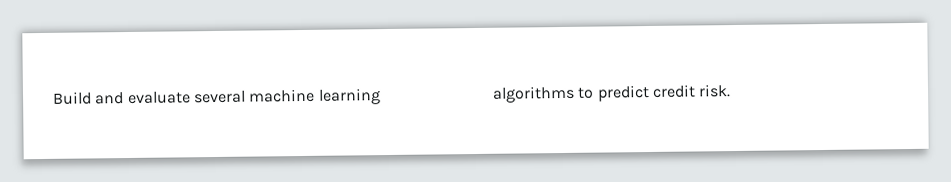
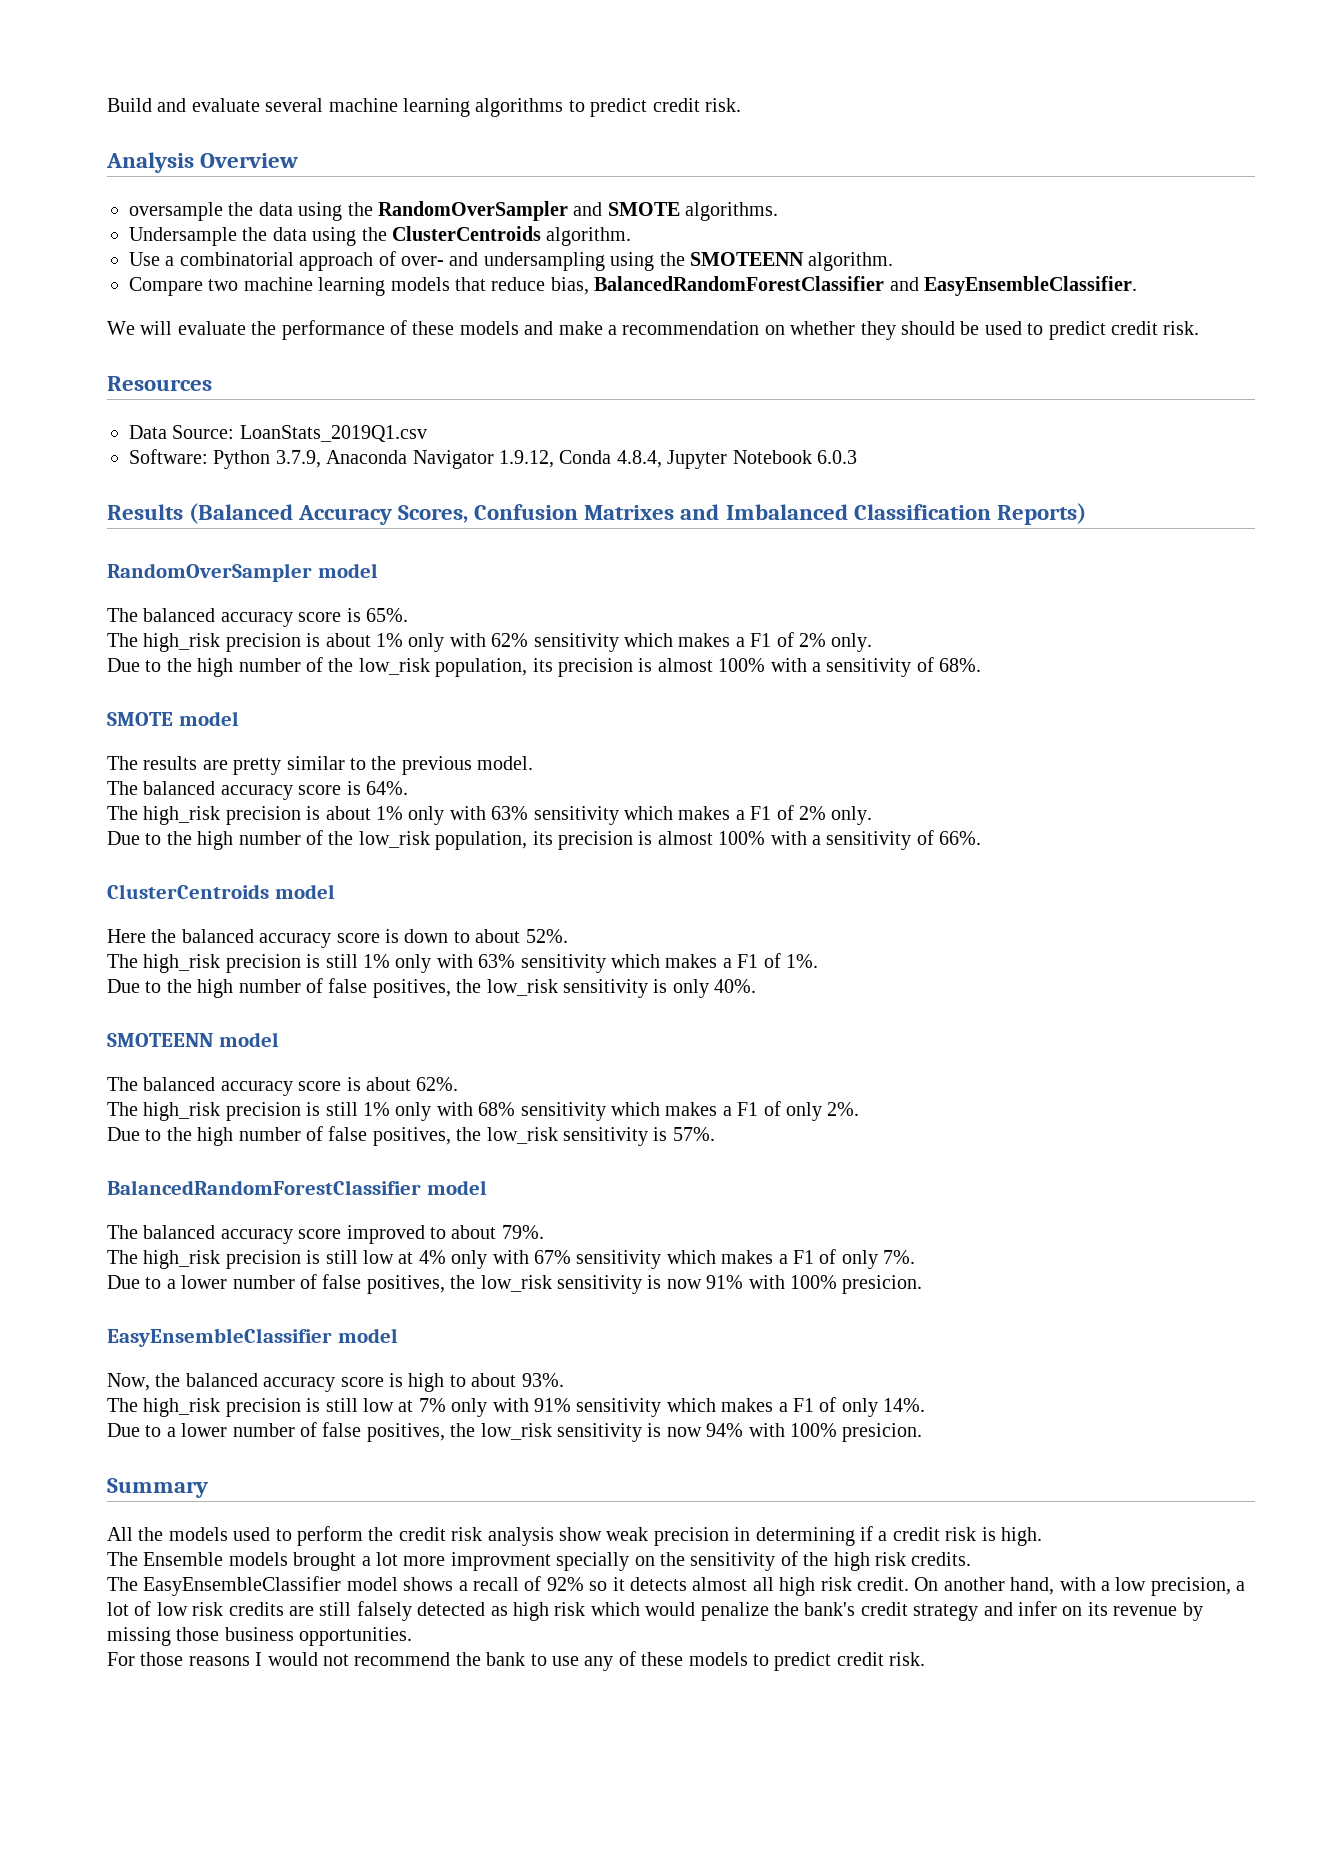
(732, 91) none -> [106,152,299,173] [129,201,779,221] [129,226,632,246] [129,251,894,271] [129,276,1137,296] [107,320,1200,340] [107,376,212,391] [129,425,427,442] [129,449,857,469] [107,503,1086,525] [107,563,378,582] [107,608,408,627] [107,632,873,652] [107,657,982,677] [107,711,239,726] [107,756,534,775] [107,781,408,800] [107,805,873,825] [107,830,982,850] [107,884,335,899] [107,929,568,948] [107,953,818,973] [107,978,757,998] [107,1032,279,1047] [107,1077,459,1096] [107,1101,860,1121] [107,1126,715,1146] [107,1180,487,1195] [107,1225,544,1244] [107,1249,916,1269] [107,1274,923,1294] [107,1328,398,1347] [107,1373,564,1392] [107,1397,926,1417] [107,1422,923,1442] [107,1478,208,1498] [107,1526,1042,1546] [107,1551,972,1571] [107,1576,1246,1596] [107,1601,1203,1621] [107,1627,413,1646] [107,1651,926,1671] // Analysis Overview // oversample the data using the RandomOverSampler and SMOTE algorithms. // Undersample the data using the ClusterCentroids algorithm. // Use a combinatorial approach of over- and undersampling using the SMOTEENN algorithm. // Compare two machine learning models that reduce bias, BalancedRandomForestClassifier and EasyEnsembleClassifier. // We will evaluate the performance of these models and make a recommendation on whether they should be used to predict credit risk. // Resources // Data Source: LoanStats_2019Q1.csv // Software: Python 3.7.9, Anaconda Navigator 1.9.12, Conda 4.8.4, Jupyter Notebook 6.0.3 // Results (Balanced Accuracy Scores, Confusion Matrixes and Imbalanced Classification Reports) // RandomOverSampler model // The balanced accuracy score is 65%. // The high_risk precision is about 1% only with 62% sensitivity which makes a F1 of 2% only. // Due to the high number of the low_risk population, its precision is almost 100% with a sensitivity of 68%. // SMOTE model // The results are pretty similar to the previous model. // The balanced accuracy score is 64%. // The high_risk precision is about 1% only with 63% sensitivity which makes a F1 of 2% only. // Due to the high number of the low_risk population, its precision is almost 100% with a sensitivity of 66%. // ClusterCentroids model // Here the balanced accuracy score is down to about 52%. // The high_risk precision is still 1% only with 63% sensitivity which makes a F1 of 1%. // Due to the high number of false positives, the low_risk sensitivity is only 40%. // SMOTEENN model // The balanced accuracy score is about 62%. // The high_risk precision is still 1% only with 68% sensitivity which makes a F1 of only 2%. // Due to the high number of false positives, the low_risk sensitivity is 57%. // BalancedRandomForestClassifier model // The balanced accuracy score improved to about 79%. // The high_risk precision is still low at 4% only with 67% sensitivity which makes a F1 of only 7%. // Due to a lower number of false positives, the low_risk sensitivity is now 91% with 100% presicion. // EasyEnsembleClassifier model // Now, the balanced accuracy score is high to about 93%. // The high_risk precision is still low at 7% only with 91% sensitivity which makes a F1 of only 14%. // Due to a lower number of false positives, the low_risk sensitivity is now 94% with 100% presicion. // Summary // All the models used to perform the credit risk analysis show weak precision in determining if a credit risk is high. // The Ensemble models brought a lot more improvment specially on the sensitivity of the high risk credits. // The EasyEnsembleClassifier model shows a recall of 92% so it detects almost all high risk credit. On another hand, with a low precision, a lot of low risk credits are still falsely detected as high risk which would penalize the bank's credit strategy and infer on its revenue by missing those business opportunities. // For those reasons I would not recommend the bank to use any of these models to predict credit risk.

